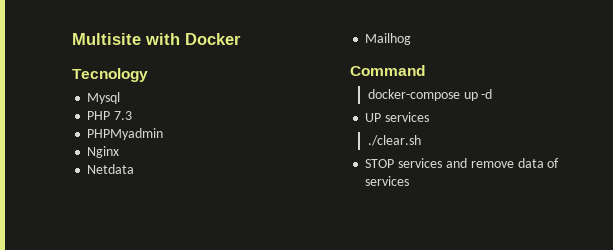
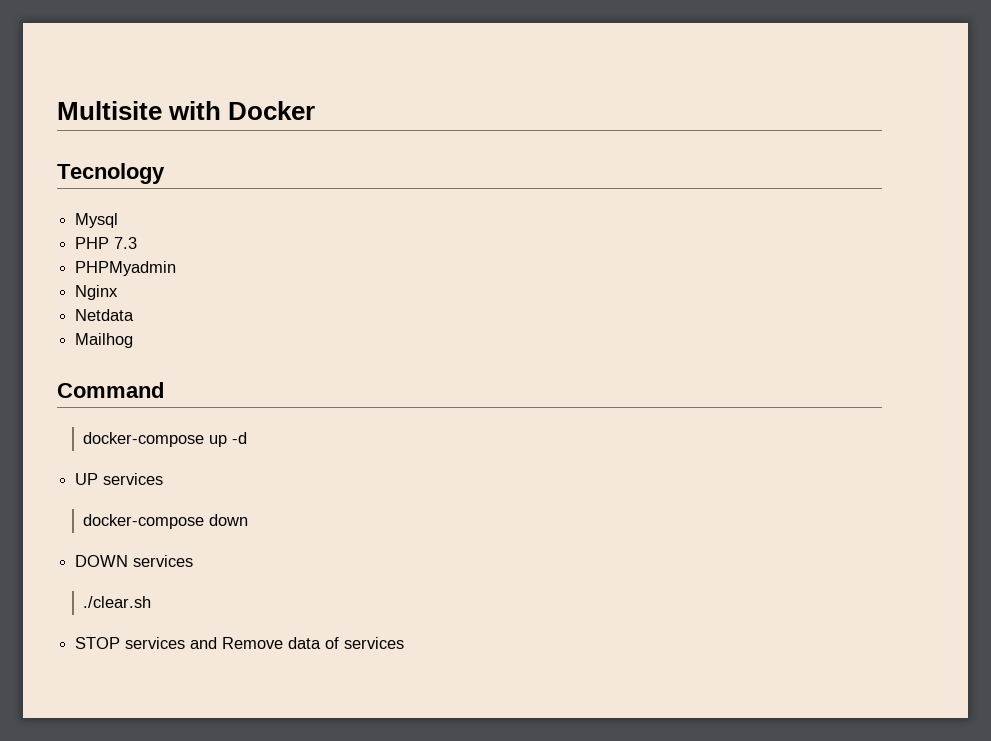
(430, 117) none -> [83,514,249,529] [75,555,194,567] // docker-compose down // DOWN services
[470,161,514,168] remove -> [222,637,284,649] Remove

